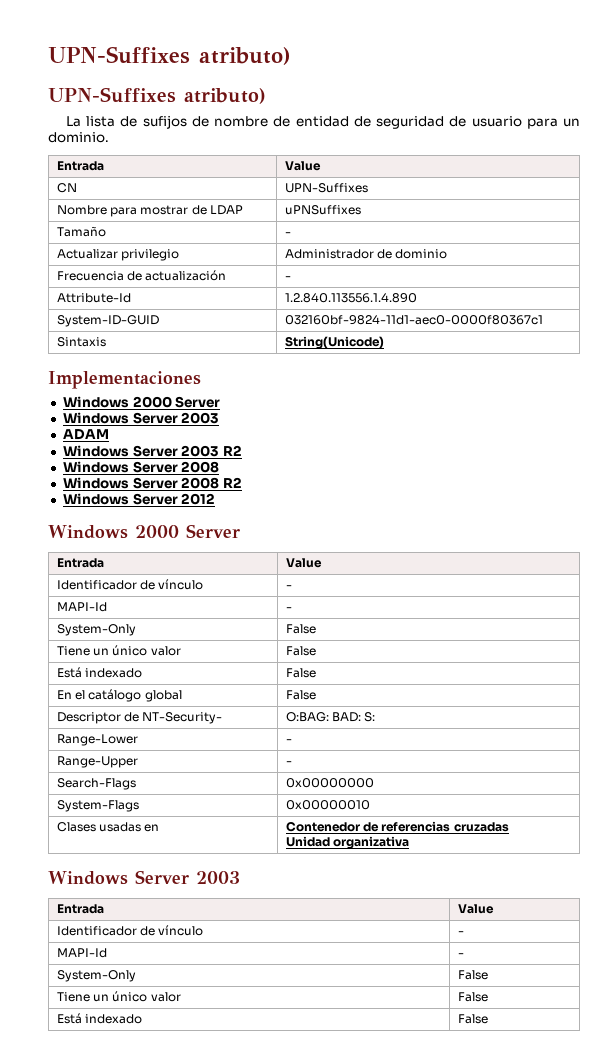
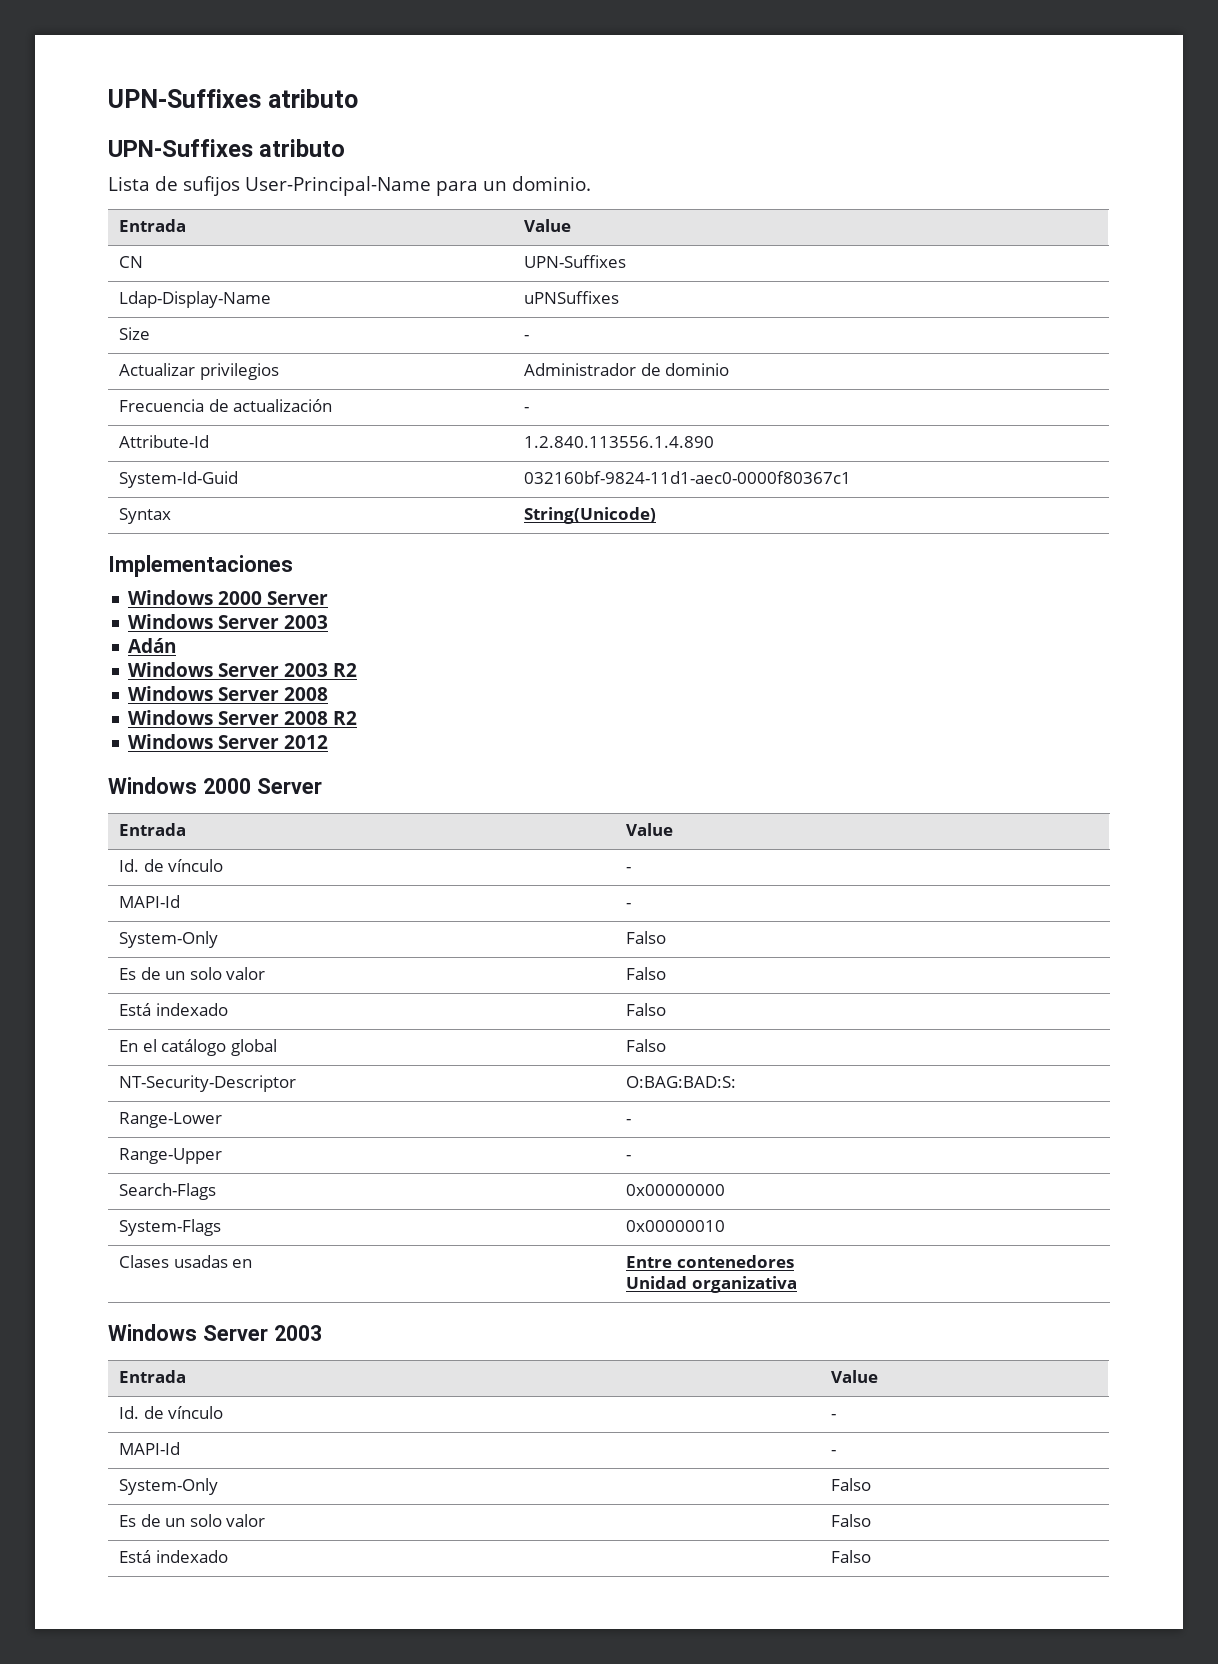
[48,46,291,65] [48,87,266,104] [66,115,522,129] UPN-Suffixes atributo) // UPN-Suffixes atributo) // La lista de sufijos de nombre de entidad de seguridad de usuario -> [108,89,358,108] [108,139,346,157] [108,176,431,196] UPN-Suffixes atributo // UPN-Suffixes atributo // Lista de sufijos User-Principal-Name
[56,205,243,217] Nombre para mostrar de LDAP -> [119,291,272,308] Ldap-Display-Name
[56,226,106,237] Tamaño -> [119,327,151,340] Size
[121,249,180,261] privilegio -> [199,363,279,380] privilegios
[56,315,159,327] System-ID-GUID -> [119,471,239,488] System-Id-Guid
[56,337,106,347] Sintaxis -> [119,508,172,524] Syntax
[62,429,109,440] ADAM -> [128,638,177,653] Adán
[56,579,204,590] [285,585,292,589] [56,602,107,612] [285,607,292,611] [56,624,136,636] [285,624,316,634] [56,645,181,656] [285,646,316,656] [56,667,143,678] [285,668,316,678] Identificador de vínculo | - // MAPI-Id | - // System-Only | False // Tiene un único valor | False // Está indexado | False -> [119,859,224,872] [626,867,632,872] [119,895,181,908] [626,903,632,908] [119,931,219,948] [626,931,667,944] [119,967,266,980] [626,967,667,980] [119,1003,228,1016] [626,1003,667,1016] Id. de vínculo | - // MAPI-Id | - // System-Only | Falso // Es de un solo valor | Falso // Está indexado | Falso
[285,690,316,700] [56,712,223,724] [285,712,376,722] False // Descriptor de NT-Security- | O:BAG: BAD: S: -> [626,1039,667,1052] [119,1075,297,1092] [626,1076,737,1088] Falso // NT-Security-Descriptor | O:BAG:BAD:S:
[285,821,509,832] Contenedor de referencias cruzadas -> [626,1255,794,1268] Entre contenedores
[56,925,204,936] [457,931,464,935] [56,948,107,958] [457,953,464,957] [56,970,136,982] [457,970,488,980] [56,991,181,1002] [457,992,488,1002] [56,1013,143,1024] [457,1014,488,1024] Identificador de vínculo | - // MAPI-Id | - // System-Only | False // Tiene un único valor | False // Está indexado | False -> [119,1406,224,1419] [831,1414,837,1419] [119,1442,181,1455] [831,1450,837,1455] [119,1478,219,1495] [831,1478,872,1491] [119,1514,266,1527] [831,1514,872,1527] [119,1550,228,1563] [831,1550,872,1563] Id. de vínculo | - // MAPI-Id | - // System-Only | Falso // Es de un solo valor | Falso // Está indexado | Falso

